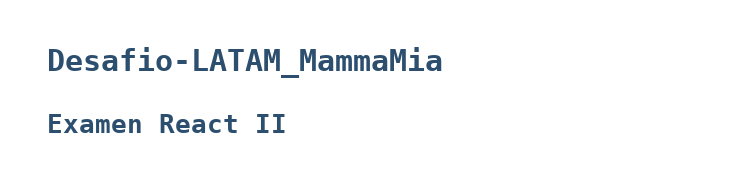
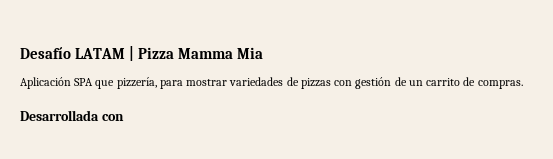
[47,47,443,78] [47,114,287,133] Desafio-LATAM_MammaMia // Examen React II -> [20,46,264,61] [20,77,523,89] [20,110,124,121] Desafío LATAM | Pizza Mamma Mia // Aplicación SPA que pizzería, para mostrar variedades de pizzas con gestión de un carrito de compras. // Desarrollada con

